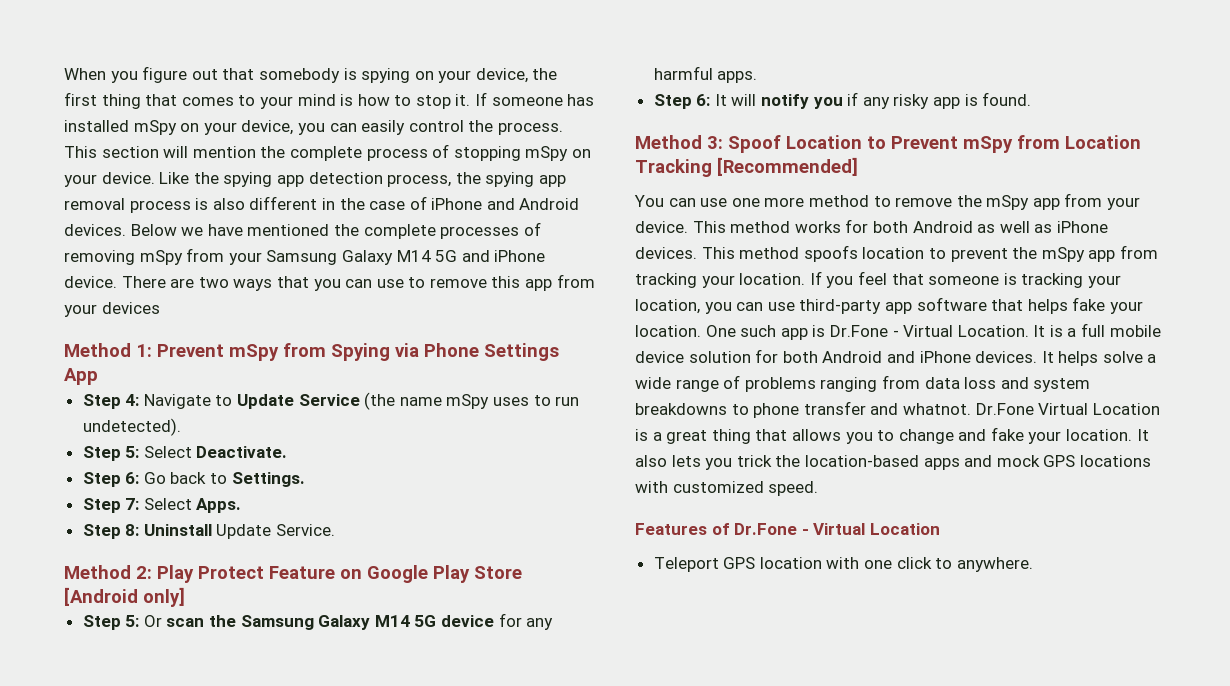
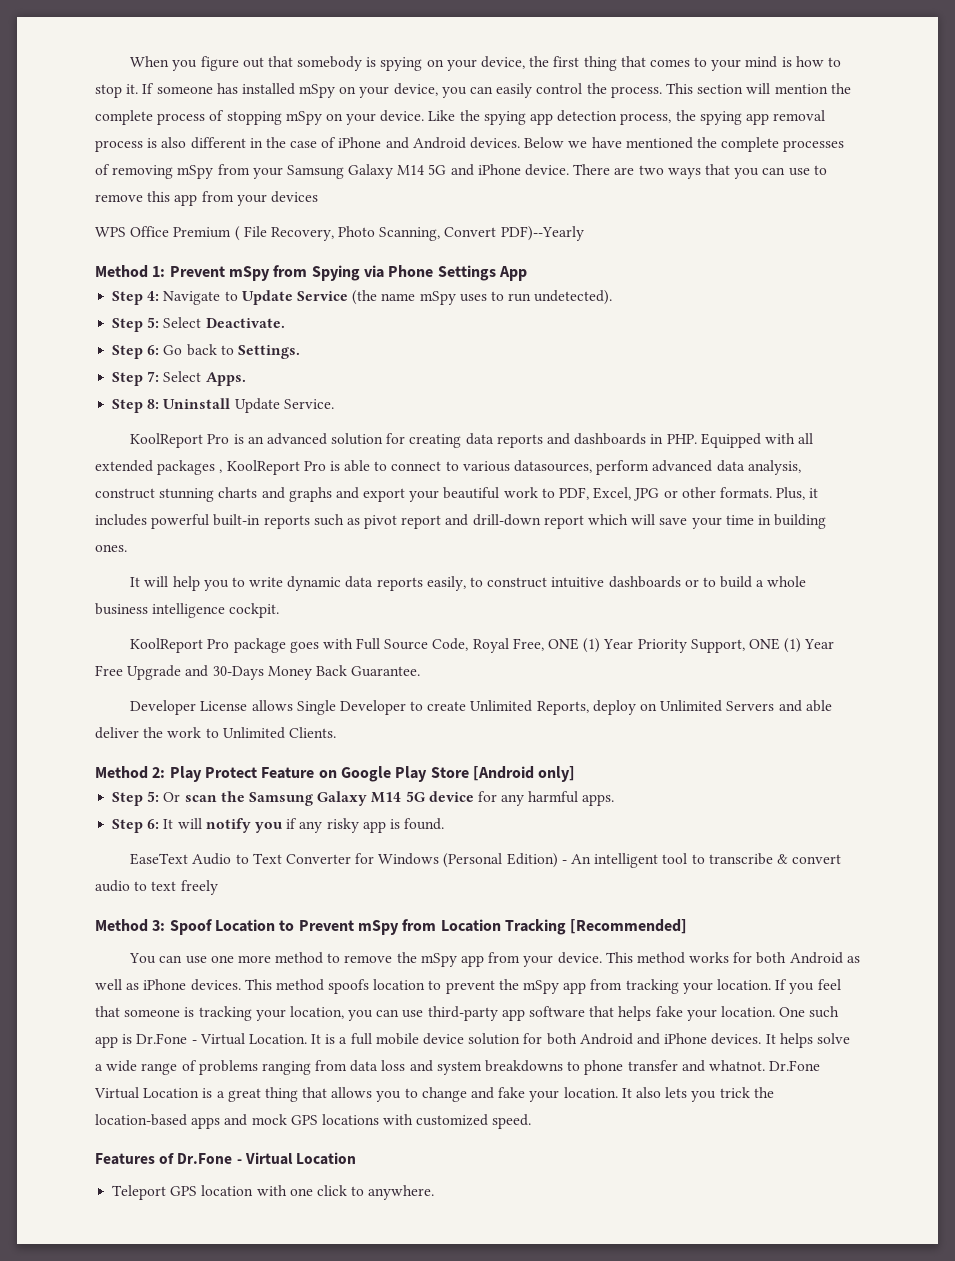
(160, 308) none -> [95,226,584,241] // WPS Office Premium ( File Recovery, Photo Scanning, Convert PDF)--Yearly
(336, 530) none -> [130,433,814,448] [95,460,801,475] [95,487,819,502] [95,514,827,529] [95,544,127,552] [130,576,807,591] [95,603,280,618] [130,638,835,653] [95,665,421,680] [130,700,832,715] [95,727,336,739] // KoolReport Pro is an advanced solution for creating data reports and dashboards in PHP. Equipped with all extended packages , KoolReport Pro is able to connect to various datasources, perform advanced data analysis, construct stunning charts and graphs and export your beautiful work to PDF, Excel, JPG or other formats. Plus, it includes powerful built-in reports such as pivot report and drill-down report which will save your time in building ones. // It will help you to write dynamic data reports easily, to construct intuitive dashboards or to build a whole business intelligence cockpit. // KoolReport Pro package goes with Full Source Code, Royal Free, ONE (1) Year Priority Support, ONE (1) Year Free Upgrade and 30-Days Money Back Guarantee. // Developer License allows Single Developer to create Unlimited Reports, deploy on Unlimited Servers and able deliver the work to Unlimited Clients.
(1032, 99) none -> [130,853,842,868] [95,880,218,895] // EaseText Audio to Text Converter for Windows (Personal Edition) - An intelligent tool to transcribe & convert audio to text freely

